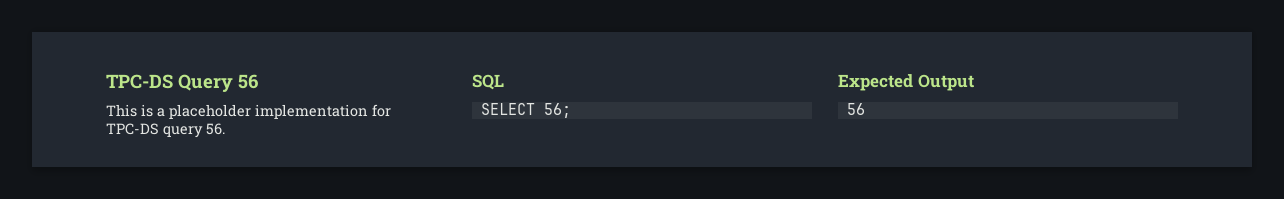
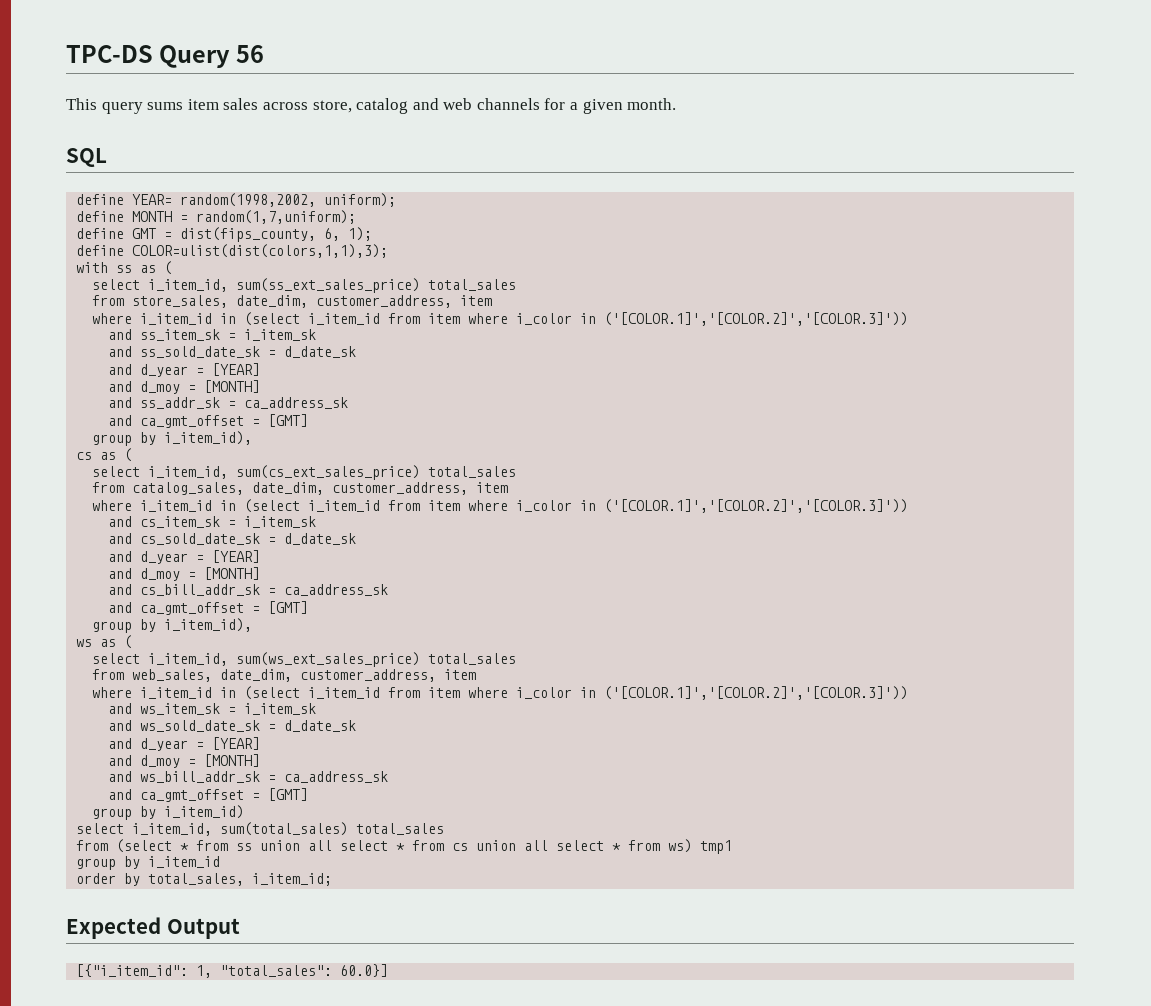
[141,104,391,119] [106,123,225,138] [472,74,504,90] [480,103,571,118] [838,74,974,91] [846,103,865,115] is a placeholder implementation for TPC-DS query 56. // SQL // SELECT 56; // Expected Output // 56 -> [101,98,677,114] [66,148,107,167] [76,193,397,207] [76,210,357,224] [76,227,373,242] [76,244,389,258] [76,261,173,275] [92,278,517,293] [92,295,493,308] [92,312,909,326] [108,329,317,341] [108,346,357,358] [108,363,261,377] [108,380,261,394] [108,397,349,409] [108,414,309,428] [92,431,253,446] [76,448,133,462] [92,465,517,480] [92,482,509,495] [92,499,909,513] [108,516,317,528] [108,533,357,545] [108,550,261,564] [108,567,261,581] [108,584,389,596] [108,601,309,615] [92,618,253,633] [76,635,133,649] [92,652,517,667] [92,669,477,682] [92,686,909,700] [108,703,317,715] [108,720,357,732] [108,737,261,751] [108,754,261,768] [108,771,389,783] [108,788,309,802] [92,805,245,820] [76,822,445,836] [76,839,733,854] [76,856,221,870] [76,873,333,886] [66,917,240,939] [76,964,389,978] query sums item sales across store, catalog and web channels for a given month. // SQL // define YEAR= random(1998,2002, uniform); // define MONTH = random(1,7,uniform); // define GMT = dist(fips_county, 6, 1); // define COLOR=ulist(dist(colors,1,1),3); // with ss as ( // select i_item_id, sum(ss_ext_sales_price) total_sales // from store_sales, date_dim, customer_address, item // where i_item_id in (select i_item_id from item where i_color in ('[COLOR.1]','[COLOR.2]','[COLOR.3]')) // and ss_item_sk = i_item_sk // and ss_sold_date_sk = d_date_sk // and d_year = [YEAR] // and d_moy = [MONTH] // and ss_addr_sk = ca_address_sk // and ca_gmt_offset = [GMT] // group by i_item_id), // cs as ( // select i_item_id, sum(cs_ext_sales_price) total_sales // from catalog_sales, date_dim, customer_address, item // where i_item_id in (select i_item_id from item where i_color in ('[COLOR.1]','[COLOR.2]','[COLOR.3]')) // and cs_item_sk = i_item_sk // and cs_sold_date_sk = d_date_sk // and d_year = [YEAR] // and d_moy = [MONTH] // and cs_bill_addr_sk = ca_address_sk // and ca_gmt_offset = [GMT] // group by i_item_id), // ws as ( // select i_item_id, sum(ws_ext_sales_price) total_sales // from web_sales, date_dim, customer_address, item // where i_item_id in (select i_item_id from item where i_color in ('[COLOR.1]','[COLOR.2]','[COLOR.3]')) // and ws_item_sk = i_item_sk // and ws_sold_date_sk = d_date_sk // and d_year = [YEAR] // and d_moy = [MONTH] // and ws_bill_addr_sk = ca_address_sk // and ca_gmt_offset = [GMT] // group by i_item_id) // select i_item_id, sum(total_sales) total_sales // from (select * from ss union all select * from cs union all select * from ws) tmp1 // group by i_item_id // order by total_sales, i_item_id; // Expected Output // [{"i_item_id": 1, "total_sales": 60.0}]

